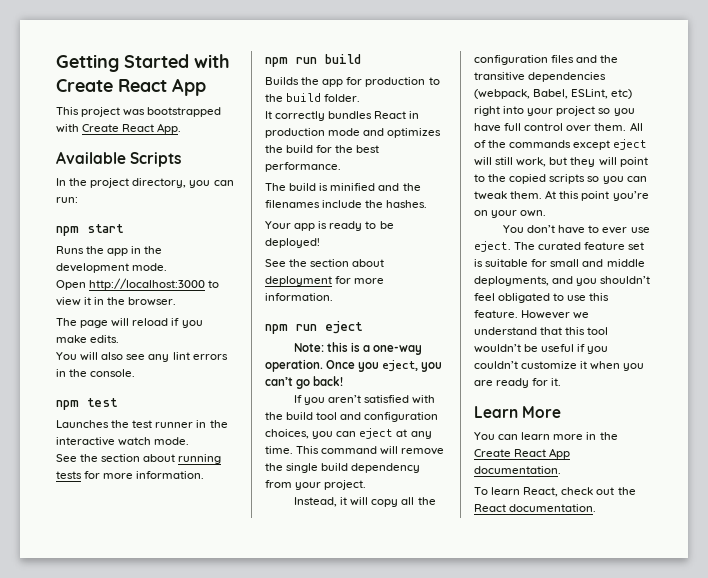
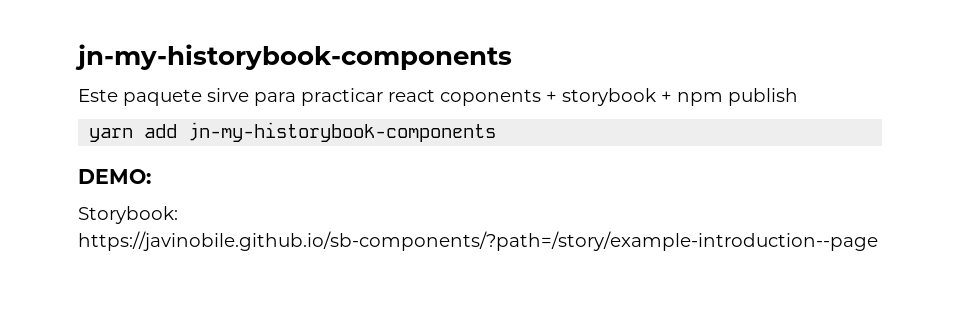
[56,54,230,72] [56,78,206,96] [56,107,222,117] [56,123,182,134] [56,151,182,167] [56,178,234,188] [56,197,78,203] [56,224,124,236] [56,246,163,256] [56,263,168,273] [56,278,220,290] [56,297,177,306] [56,318,203,328] [56,335,120,343] [56,352,228,362] [56,369,136,377] [56,398,118,410] [56,420,228,428] [56,437,190,446] [56,454,222,464] [56,471,205,479] [265,54,361,67] [265,77,440,87] [265,93,361,102] [265,111,420,121] [265,128,442,138] [265,145,380,153] [265,162,341,172] [265,183,421,191] [265,200,428,208] [265,221,394,231] [265,238,320,248] [265,259,385,267] [265,276,385,286] [265,293,333,301] [265,321,363,334] [294,342,423,355] [265,359,443,372] [265,376,344,389] [294,395,436,405] [265,412,439,422] [265,428,432,439] [265,446,445,455] [265,463,421,473] [265,480,367,490] [294,497,436,507] [474,55,619,65] [474,72,607,82] [474,89,633,99] [474,106,635,116] [474,122,643,132] [474,139,648,150] [474,157,648,167] [474,174,647,184] [474,190,649,201] [474,210,547,218] [503,225,650,234] [474,241,645,252] [474,259,645,267] [474,276,651,286] [474,293,610,303] [474,310,590,319] [474,327,609,335] [474,344,609,354] [474,361,645,371] [474,378,562,388] [474,406,562,418] [474,432,618,440] [474,448,571,459] [474,466,561,474] [474,487,636,497] [474,504,597,512] Getting Started with Create React App // This project was bootstrapped with Create React App. // Available Scripts // In the project directory, you can run: // npm start // Runs the app in the development mode. // Open http://localhost:3000 to view it in the browser. // The page will reload if you make edits. // You will also see any lint errors in the console. // npm test // Launches the test runner in the interactive watch mode. // See the section about running tests for more information. // npm run build // Builds the app for production to the build folder. // It correctly bundles React in production mode and optimizes the build for the best performance. // The build is minified and the filenames include the hashes. // Your app is ready to be deployed! // See the section about deployment for more information. // npm run eject // Note: this is a one-way operation. Once you eject, you can’t go back! // If you aren’t satisfied with the build tool and configuration choices, you can eject at any time. This command will remove the single build dependency from your project. // Instead, it will copy all the configuration files and the transitive dependencies (webpack, Babel, ESLint, etc) right into your project so you have full control over them. All of the commands except eject will still work, but they will point to the copied scripts so you can tweak them. At this point you’re on your own. // You don’t have to ever use eject. The curated feature set is suitable for small and middle deployments, and you shouldn’t feel obligated to use this feature. However we understand that this tool wouldn’t be useful if you couldn’t customize it when you are ready for it. // Learn More // You can learn more in the Create React App documentation. // To learn React, check out the React documentation. -> [75,44,512,70] [78,88,798,106] [89,122,497,142] [78,169,151,184] [78,206,178,224] [78,231,878,251] jn-my-historybook-components // Este paquete sirve para practicar react coponents + storybook + npm publish // yarn add jn-my-historybook-components // DEMO: // Storybook: https://javinobile.github.io/sb-components/?path=/story/example-introduction--page

